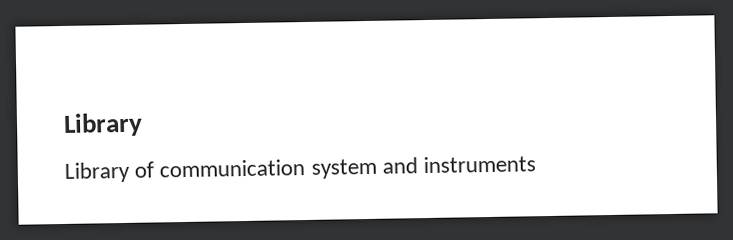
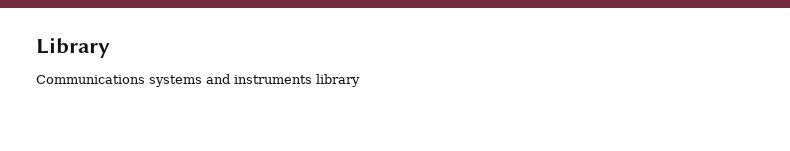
[64,158,377,183] Library of communication system -> [36,75,202,87] Communications systems
(537, 164) none -> [316,74,360,87] library

